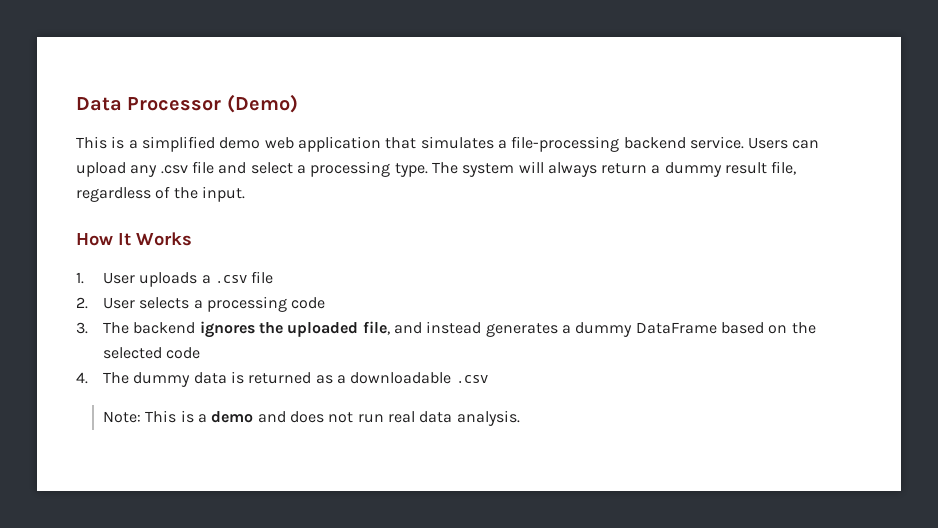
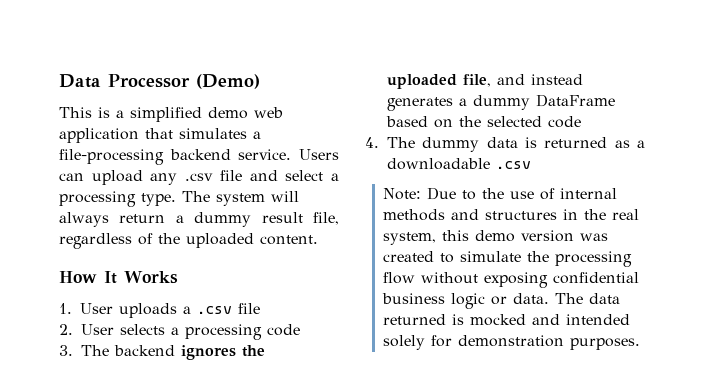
[201,186,245,202] input. -> [186,233,318,248] uploaded content.
[145,410,520,426] This is a demo and does not run real data analysis. -> [427,187,618,200] [383,209,640,221] [383,230,609,245] [383,251,633,267] [383,272,640,288] [382,293,621,309] [383,314,631,326] [383,335,641,350] Due to the use of internal methods and structures in the real system, this demo version was created to simulate the processing flow without exposing confidential business logic or data. The data returned is mocked and intended solely for demonstration purposes.

